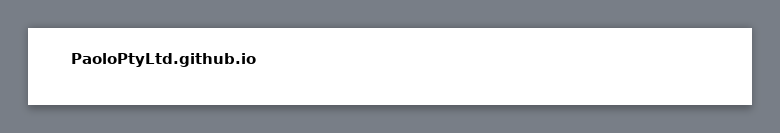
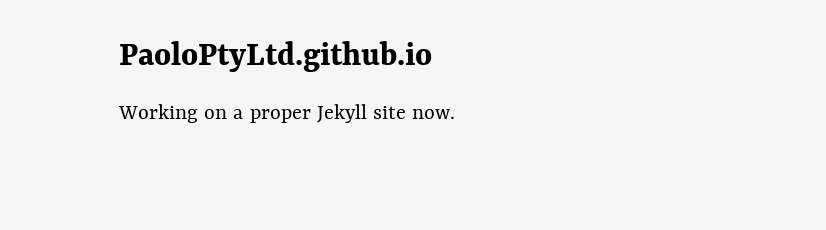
(256, 60) none -> [118,104,456,123] // Working on a proper Jekyll site now.

